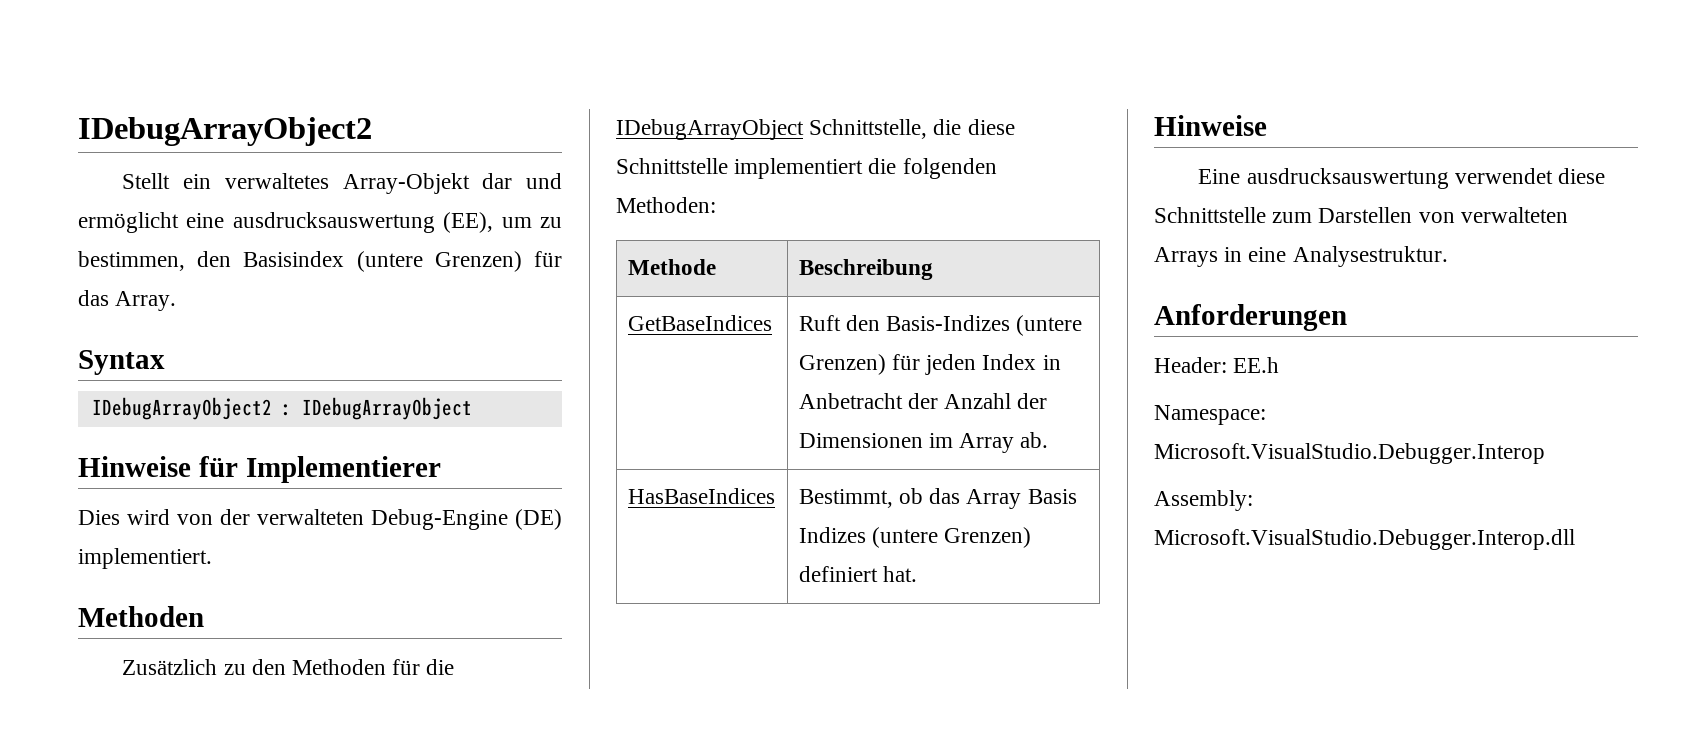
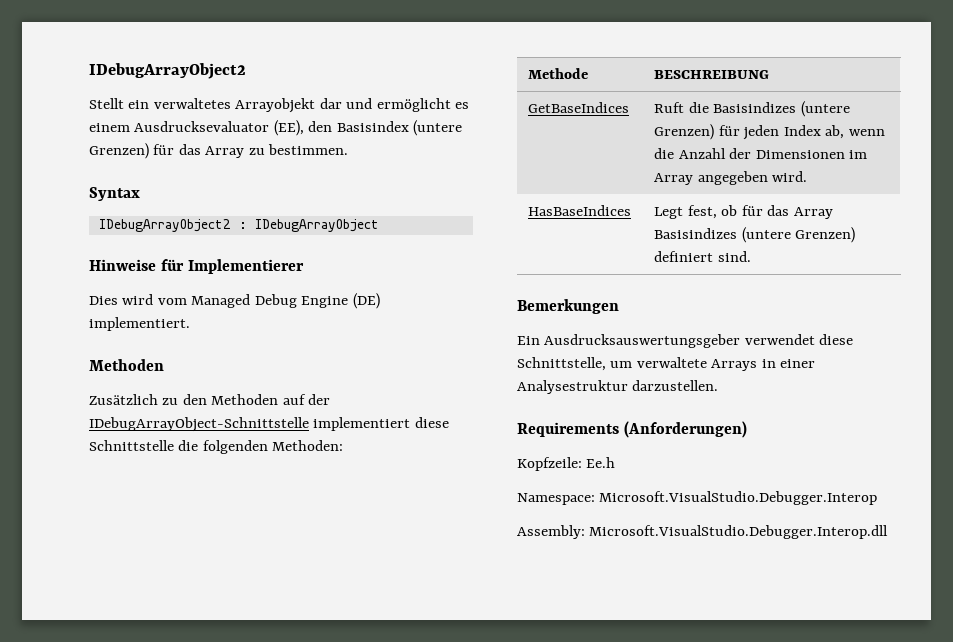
[342,173,470,194] Array-Objekt -> [235,98,316,113] Arrayobjekt
[186,212,562,233] [78,251,185,271] eine ausdrucksauswertung (EE), um zu bestimmen, -> [455,102,470,109] [89,120,304,136] es einem Ausdrucksevaluator (EE),
[115,291,177,311] Array. -> [205,144,349,158] Array zu bestimmen.
[177,509,508,530] von der verwalteten Debug-Engine -> [157,294,349,308] vom Managed Debug Engine
[392,659,455,675] [616,119,1015,140] [616,158,864,179] für die IDebugArrayObject Schnittstelle, die diese Schnittstelle implementiert -> [282,394,331,405] [89,417,449,432] [89,440,174,451] auf der IDebugArrayObject-Schnittstelle implementiert diese Schnittstelle
[798,259,933,280] Beschreibung -> [654,70,770,79] BESCHREIBUNG
[845,315,1011,331] den Basis-Indizes -> [688,102,797,113] die Basisindizes
[1042,355,1061,370] [798,393,938,409] in Anbetracht der -> [825,125,885,139] [654,148,675,159] ab, wenn die
[1020,432,1049,448] ab. -> [697,171,808,185] angegeben wird.
[798,488,1077,509] [798,527,1032,548] [798,566,917,582] [1154,115,1267,136] [1198,168,1605,189] [1154,207,1568,223] [1154,246,1448,267] [1154,304,1347,331] [1154,357,1280,373] Bestimmt, ob das Array Basis Indizes (untere Grenzen) definiert hat. // Hinweise // Eine ausdrucksauswertung verwendet diese Schnittstelle zum Darstellen von verwalteten Arrays in eine Analysestruktur. // Anforderungen // Header: EE.h -> [654,205,833,219] [654,227,856,243] [654,251,751,262] [517,299,619,314] [517,334,854,348] [517,357,816,371] [517,380,719,394] [517,421,747,438] [517,457,616,471] Legt fest, ob für das Array Basisindizes (untere Grenzen) definiert sind. // Bemerkungen // Ein Ausdrucksauswertungsgeber verwendet diese Schnittstelle, um verwaltete Arrays in einer Analysestruktur darzustellen. // Requirements (Anforderungen) // Kopfzeile: Ee.h

